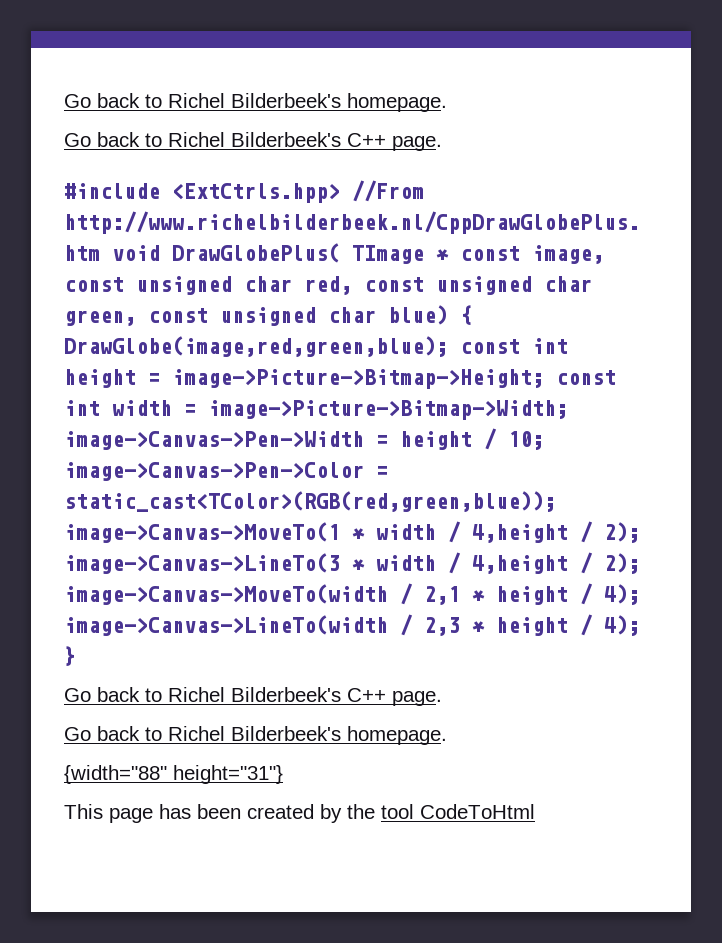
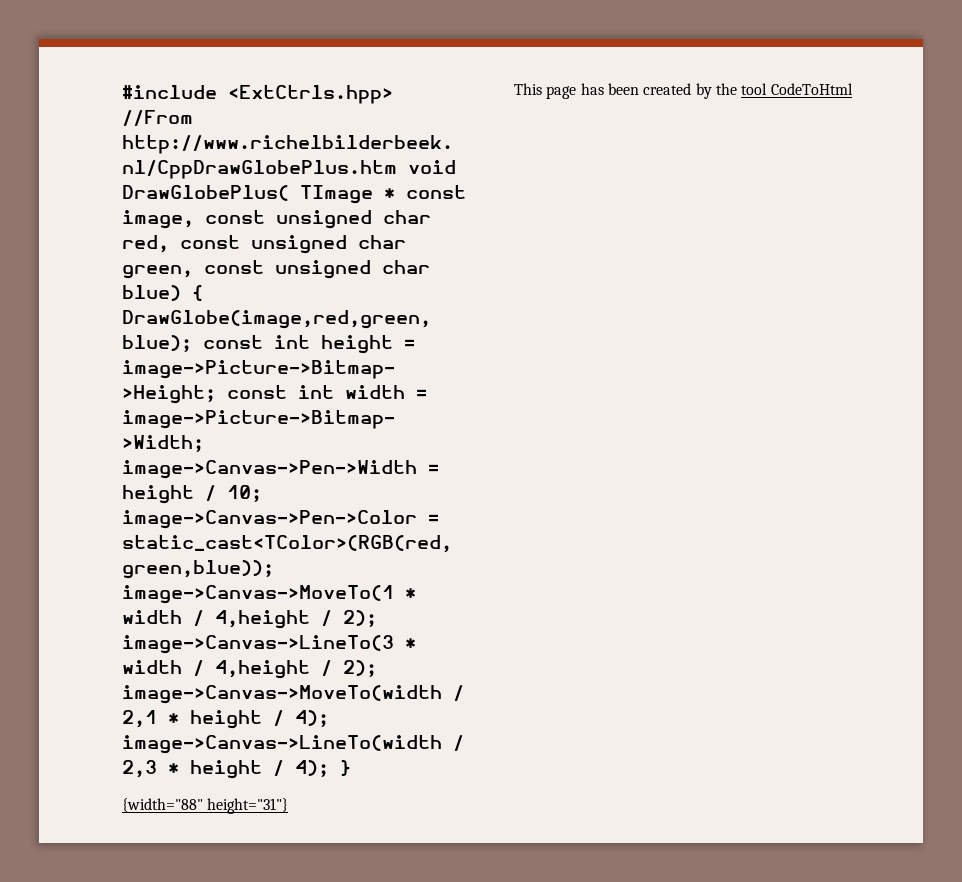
[64,93,447,112] [64,132,442,151] Go back to Richel Bilderbeek's homepage. // Go back to Richel Bilderbeek's C++ page. // -> (122, 92) none
[64,687,442,706] [64,726,447,745] // Go back to Richel Bilderbeek's C++ page. // Go back to Richel Bilderbeek's homepage. -> (351, 768) none

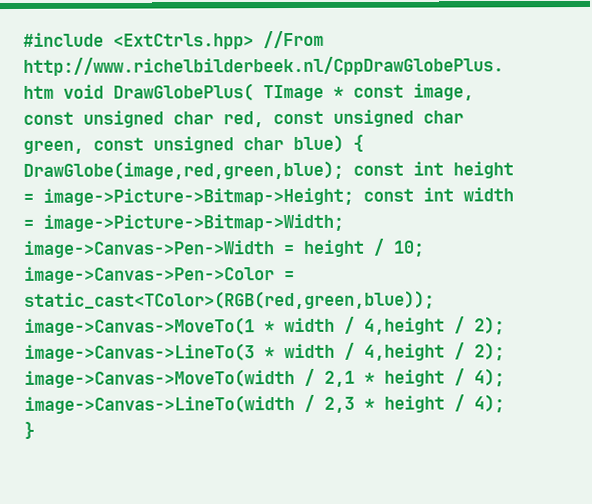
[122,798,289,814] [514,83,853,99] // {width="88" height="31"} // This page has been created by the tool CodeToHtml -> (35, 430) none

